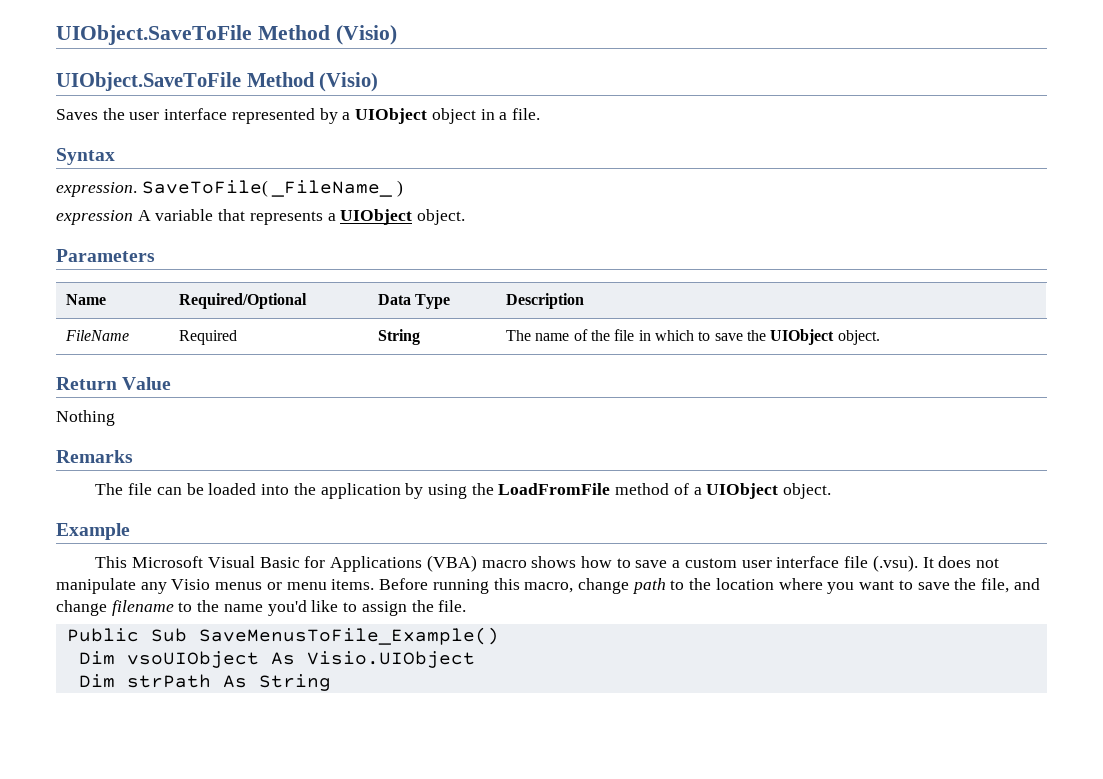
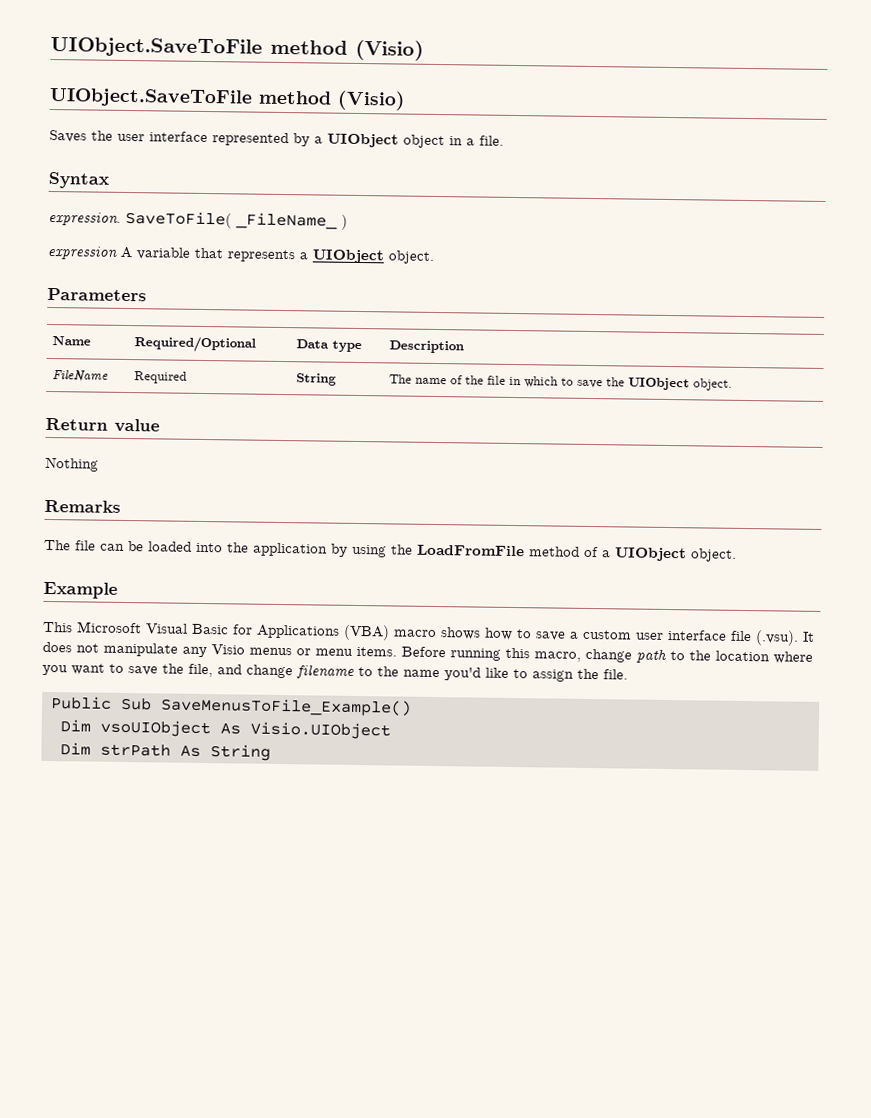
[56,25,330,45] UIObject.SaveToFile Method -> [50,36,348,58] UIObject.SaveToFile method
[246,72,315,87] Method -> [258,90,332,105] method
[415,294,451,309] Type -> [331,340,362,353] type
[122,377,172,390] Value -> [114,418,160,433] value

